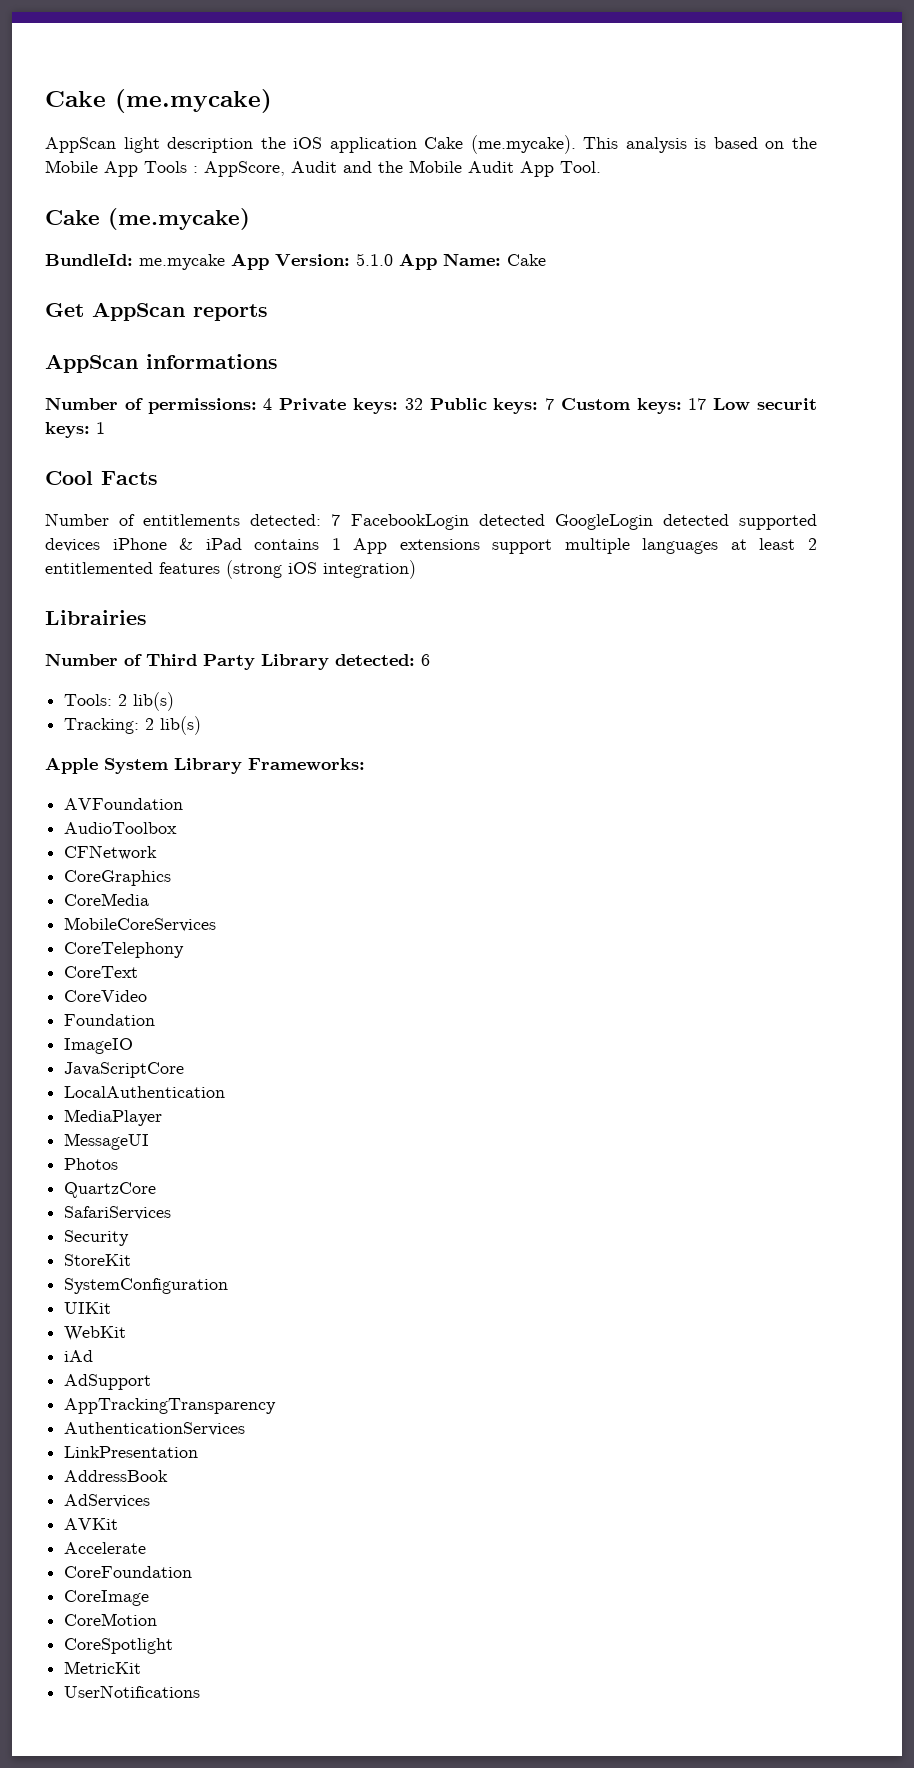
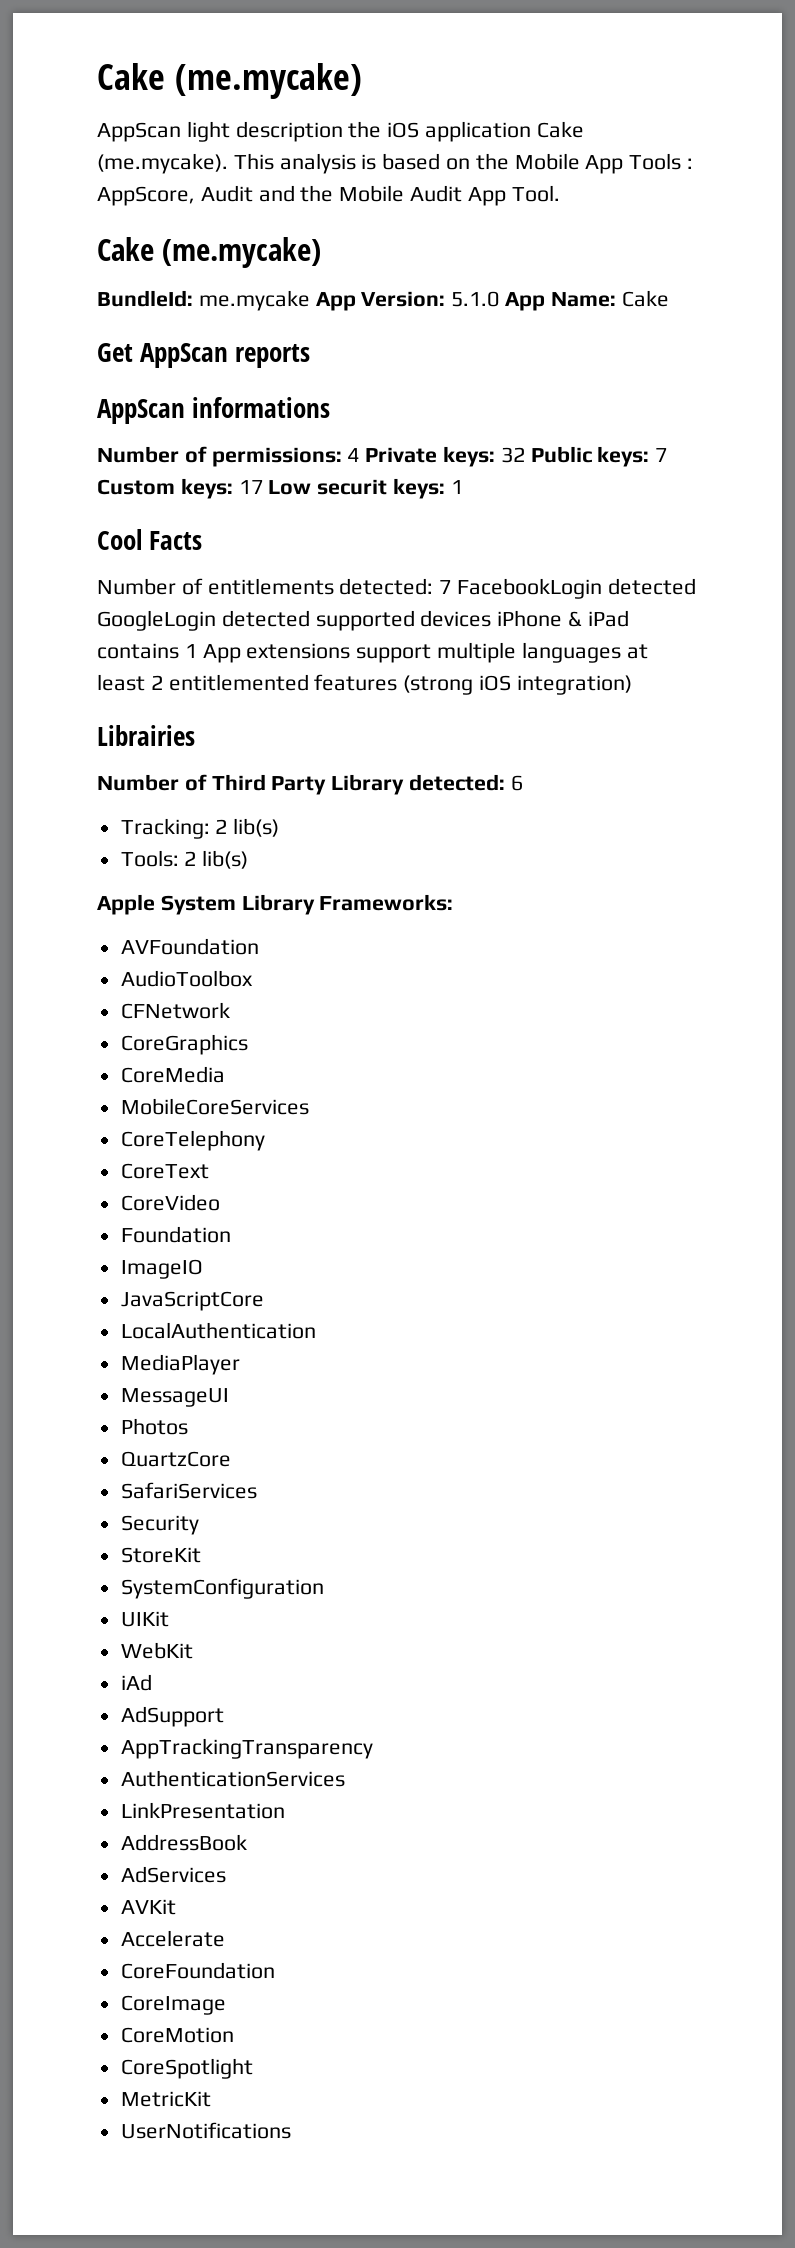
[64,692,175,711] [64,718,140,734] Tools: 2 lib(s) // Tracking: -> [120,818,280,839] [120,850,179,867] Tracking: 2 lib(s) // Tools:

